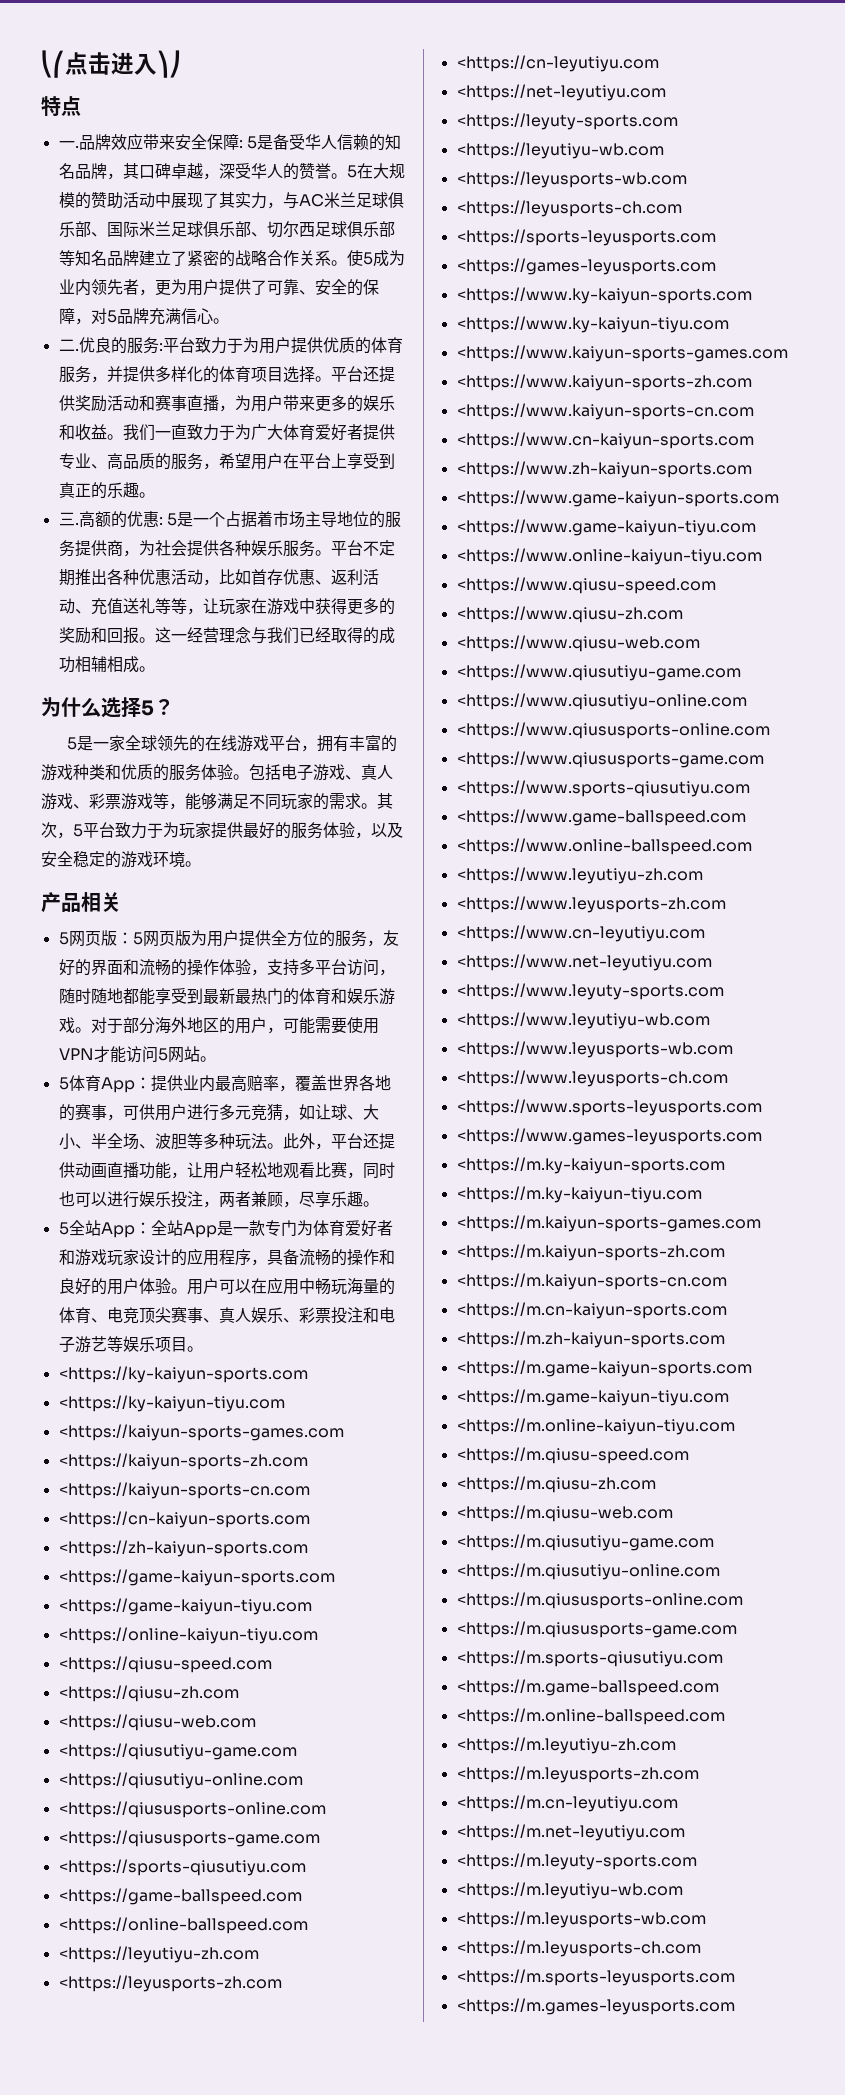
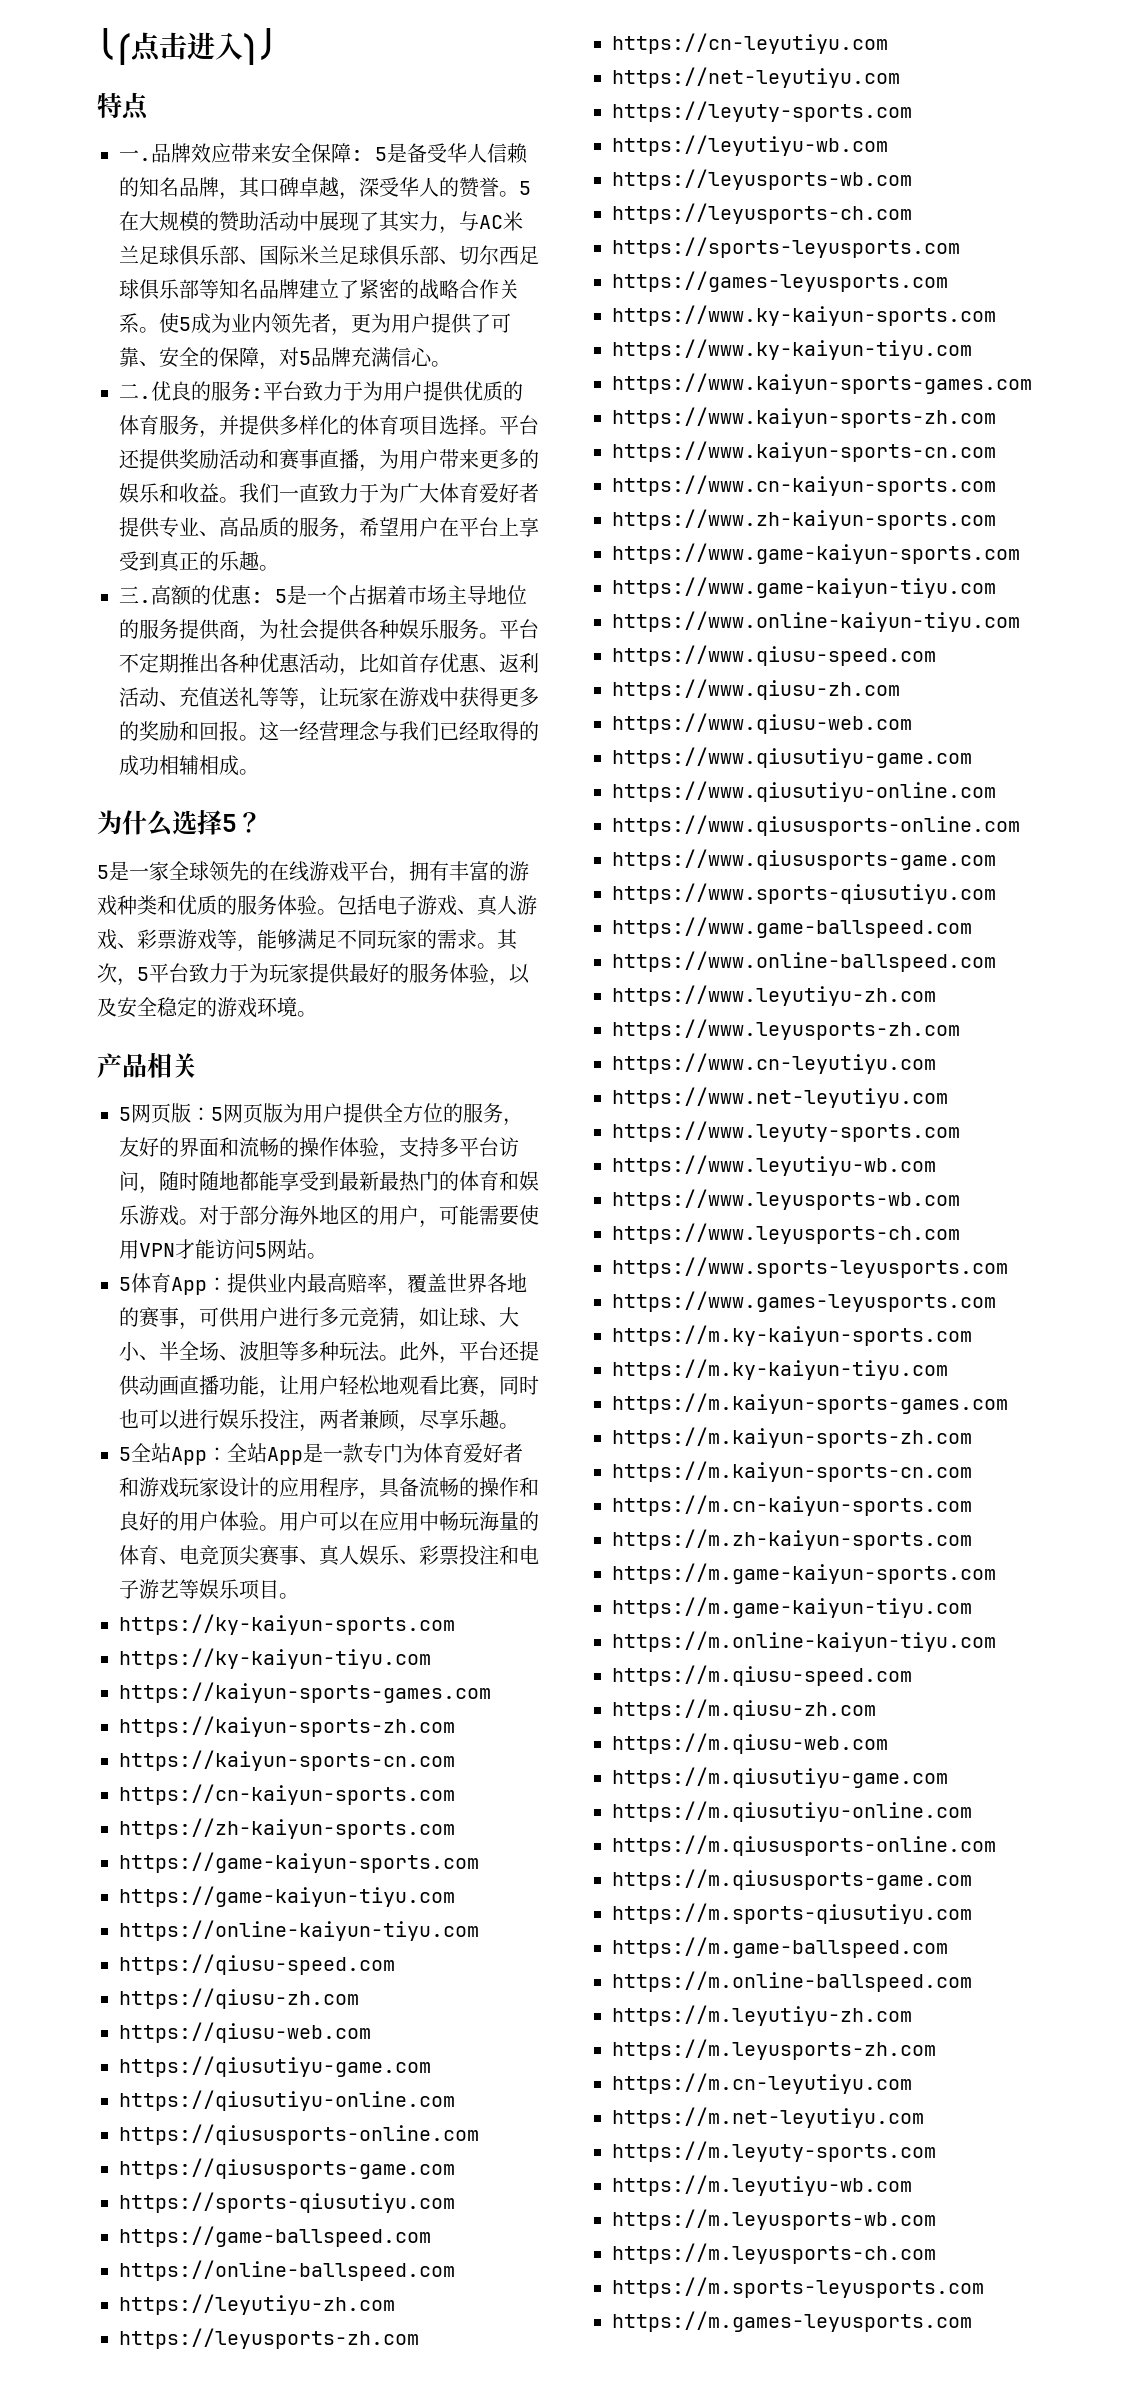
[58,1366,308,1383] [58,1395,285,1412] [58,1424,344,1441] [58,1453,308,1470] [58,1482,310,1499] [58,1511,310,1528] [58,1540,308,1557] [58,1569,335,1586] [58,1598,312,1615] [58,1627,318,1644] [58,1656,272,1673] [58,1685,239,1702] [58,1714,256,1731] [58,1743,297,1760] [58,1772,303,1789] [58,1801,326,1818] [58,1830,320,1847] [58,1859,306,1876] [58,1888,302,1905] [58,1917,308,1934] [58,1946,259,1963] [58,1975,282,1992] [456,55,659,72] [456,84,666,101] [456,113,678,130] [456,142,664,159] [456,171,687,188] [456,200,682,217] [456,229,716,246] [456,258,716,275] [456,287,752,304] [456,316,729,333] [456,345,788,362] [456,374,752,391] [456,403,754,420] [456,432,754,449] [456,461,752,478] [456,490,779,507] [456,519,756,536] [456,548,762,565] [456,577,716,594] [456,606,683,623] [456,635,700,652] [456,664,741,681] [456,693,747,710] [456,722,770,739] [456,751,764,768] [456,780,750,797] [456,809,746,826] [456,838,752,855] [456,867,703,884] [456,896,726,913] [456,925,705,942] [456,954,712,971] [456,983,724,1000] [456,1012,710,1029] [456,1041,733,1058] [456,1070,728,1087] [456,1099,762,1116] [456,1128,762,1145] [456,1157,725,1174] [456,1186,702,1203] [456,1215,761,1232] [456,1244,725,1261] [456,1273,727,1290] [456,1302,727,1319] [456,1331,725,1348] [456,1360,752,1377] [456,1389,729,1406] [456,1418,735,1435] [456,1447,689,1464] [456,1476,656,1493] [456,1505,673,1522] [456,1534,714,1551] [456,1563,720,1580] [456,1592,743,1609] [456,1621,737,1638] [456,1650,723,1667] [456,1679,719,1696] [456,1708,725,1725] [456,1737,676,1754] [456,1766,699,1783] [456,1795,678,1812] [456,1824,685,1841] [456,1853,697,1870] [456,1882,683,1899] [456,1911,706,1928] [456,1940,701,1957] [456,1969,735,1986] [456,1998,735,2015] <https://ky-kaiyun-sports.com // <https://ky-kaiyun-tiyu.com // <https://kaiyun-sports-games.com // <https://kaiyun-sports-zh.com // <https://kaiyun-sports-cn.com // <https://cn-kaiyun-sports.com // <https://zh-kaiyun-sports.com // <https://game-kaiyun-sports.com // <https://game-kaiyun-tiyu.com // <https://online-kaiyun-tiyu.com // <https://qiusu-speed.com // <https://qiusu-zh.com // <https://qiusu-web.com // <https://qiusutiyu-game.com // <https://qiusutiyu-online.com // <https://qiususports-online.com // <https://qiususports-game.com // <https://sports-qiusutiyu.com // <https://game-ballspeed.com // <https://online-ballspeed.com // <https://leyutiyu-zh.com // <https://leyusports-zh.com // <https://cn-leyutiyu.com // <https://net-leyutiyu.com // <https://leyuty-sports.com // <https://leyutiyu-wb.com // <https://leyusports-wb.com // <https://leyusports-ch.com // <https://sports-leyusports.com // <https://games-leyusports.com // <https://www.ky-kaiyun-sports.com // <https://www.ky-kaiyun-tiyu.com // <https://www.kaiyun-sports-games.com // <https://www.kaiyun-sports-zh.com // <https://www.kaiyun-sports-cn.com // <https://www.cn-kaiyun-sports.com // <https://www.zh-kaiyun-sports.com // <https://www.game-kaiyun-sports.com // <https://www.game-kaiyun-tiyu.com // <https://www.online-kaiyun-tiyu.com // <https://www.qiusu-speed.com // <https://www.qiusu-zh.com // <https://www.qiusu-web.com // <https://www.qiusutiyu-game.com // <https://www.qiusutiyu-online.com // <https://www.qiususports-online.com // <https://www.qiususports-game.com // <https://www.sports-qiusutiyu.com // <https://www.game-ballspeed.com // <https://www.online-ballspeed.com // <https://www.leyutiyu-zh.com // <https://www.leyusports-zh.com // <https://www.cn-leyutiyu.com // <https://www.net-leyutiyu.com // <https://www.leyuty-sports.com // <https://www.leyutiyu-wb.com // <https://www.leyusports-wb.com // <https://www.leyusports-ch.com // <https://www.sports-leyusports.com // <https://www.games-leyusports.com // <https://m.ky-kaiyun-sports.com // <https://m.ky-kaiyun-tiyu.com // <https://m.kaiyun-sports-games.com // <https://m.kaiyun-sports-zh.com // <https://m.kaiyun-sports-cn.com // <https://m.cn-kaiyun-sports.com // <https://m.zh-kaiyun-sports.com // <https://m.game-kaiyun-sports.com // <https://m.game-kaiyun-tiyu.com // <https://m.online-kaiyun-tiyu.com // <https://m.qiusu-speed.com // <https://m.qiusu-zh.com // <https://m.qiusu-web.com // <https://m.qiusutiyu-game.com // <https://m.qiusutiyu-online.com // <https://m.qiususports-online.com // <https://m.qiususports-game.com // <https://m.sports-qiusutiyu.com // <https://m.game-ballspeed.com // <https://m.online-ballspeed.com // <https://m.leyutiyu-zh.com // <https://m.leyusports-zh.com // <https://m.cn-leyutiyu.com // <https://m.net-leyutiyu.com // <https://m.leyuty-sports.com // <https://m.leyutiyu-wb.com // <https://m.leyusports-wb.com // <https://m.leyusports-ch.com // <https://m.sports-leyusports.com // <https://m.games-leyusports.com -> [119,1614,455,1635] [119,1648,431,1669] [119,1682,491,1703] [119,1716,455,1737] [119,1750,455,1771] [119,1784,455,1805] [119,1818,455,1839] [119,1852,479,1873] [119,1886,455,1907] [119,1920,479,1941] [119,1954,395,1975] [119,1988,359,2009] [119,2022,371,2043] [119,2056,431,2077] [119,2090,455,2111] [119,2124,479,2145] [119,2158,455,2179] [119,2192,455,2213] [119,2226,431,2247] [119,2260,455,2281] [119,2294,395,2315] [119,2328,419,2349] [612,33,888,54] [612,67,900,88] [612,101,912,122] [612,135,888,156] [612,169,912,190] [612,203,912,224] [612,237,960,258] [612,271,948,292] [612,305,996,326] [612,339,972,360] [612,373,1032,394] [612,407,996,428] [612,441,996,462] [612,475,996,496] [612,509,996,530] [612,543,1020,564] [612,577,996,598] [612,611,1020,632] [612,645,936,666] [612,679,900,700] [612,713,912,734] [612,747,972,768] [612,781,996,802] [612,815,1020,836] [612,849,996,870] [612,883,996,904] [612,917,972,938] [612,951,996,972] [612,985,936,1006] [612,1019,960,1040] [612,1053,936,1074] [612,1087,948,1108] [612,1121,960,1142] [612,1155,936,1176] [612,1189,960,1210] [612,1223,960,1244] [612,1257,1008,1278] [612,1291,996,1312] [612,1325,972,1346] [612,1359,948,1380] [612,1393,1008,1414] [612,1427,972,1448] [612,1461,972,1482] [612,1495,972,1516] [612,1529,972,1550] [612,1563,996,1584] [612,1597,972,1618] [612,1631,996,1652] [612,1665,912,1686] [612,1699,876,1720] [612,1733,888,1754] [612,1767,948,1788] [612,1801,972,1822] [612,1835,996,1856] [612,1869,972,1890] [612,1903,972,1924] [612,1937,948,1958] [612,1971,972,1992] [612,2005,912,2026] [612,2039,936,2060] [612,2073,912,2094] [612,2107,924,2128] [612,2141,936,2162] [612,2175,912,2196] [612,2209,936,2230] [612,2243,936,2264] [612,2277,984,2298] [612,2311,972,2332] https://ky-kaiyun-sports.com // https://ky-kaiyun-tiyu.com // https://kaiyun-sports-games.com // https://kaiyun-sports-zh.com // https://kaiyun-sports-cn.com // https://cn-kaiyun-sports.com // https://zh-kaiyun-sports.com // https://game-kaiyun-sports.com // https://game-kaiyun-tiyu.com // https://online-kaiyun-tiyu.com // https://qiusu-speed.com // https://qiusu-zh.com // https://qiusu-web.com // https://qiusutiyu-game.com // https://qiusutiyu-online.com // https://qiususports-online.com // https://qiususports-game.com // https://sports-qiusutiyu.com // https://game-ballspeed.com // https://online-ballspeed.com // https://leyutiyu-zh.com // https://leyusports-zh.com // https://cn-leyutiyu.com // https://net-leyutiyu.com // https://leyuty-sports.com // https://leyutiyu-wb.com // https://leyusports-wb.com // https://leyusports-ch.com // https://sports-leyusports.com // https://games-leyusports.com // https://www.ky-kaiyun-sports.com // https://www.ky-kaiyun-tiyu.com // https://www.kaiyun-sports-games.com // https://www.kaiyun-sports-zh.com // https://www.kaiyun-sports-cn.com // https://www.cn-kaiyun-sports.com // https://www.zh-kaiyun-sports.com // https://www.game-kaiyun-sports.com // https://www.game-kaiyun-tiyu.com // https://www.online-kaiyun-tiyu.com // https://www.qiusu-speed.com // https://www.qiusu-zh.com // https://www.qiusu-web.com // https://www.qiusutiyu-game.com // https://www.qiusutiyu-online.com // https://www.qiususports-online.com // https://www.qiususports-game.com // https://www.sports-qiusutiyu.com // https://www.game-ballspeed.com // https://www.online-ballspeed.com // https://www.leyutiyu-zh.com // https://www.leyusports-zh.com // https://www.cn-leyutiyu.com // https://www.net-leyutiyu.com // https://www.leyuty-sports.com // https://www.leyutiyu-wb.com // https://www.leyusports-wb.com // https://www.leyusports-ch.com // https://www.sports-leyusports.com // https://www.games-leyusports.com // https://m.ky-kaiyun-sports.com // https://m.ky-kaiyun-tiyu.com // https://m.kaiyun-sports-games.com // https://m.kaiyun-sports-zh.com // https://m.kaiyun-sports-cn.com // https://m.cn-kaiyun-sports.com // https://m.zh-kaiyun-sports.com // https://m.game-kaiyun-sports.com // https://m.game-kaiyun-tiyu.com // https://m.online-kaiyun-tiyu.com // https://m.qiusu-speed.com // https://m.qiusu-zh.com // https://m.qiusu-web.com // https://m.qiusutiyu-game.com // https://m.qiusutiyu-online.com // https://m.qiususports-online.com // https://m.qiususports-game.com // https://m.sports-qiusutiyu.com // https://m.game-ballspeed.com // https://m.online-ballspeed.com // https://m.leyutiyu-zh.com // https://m.leyusports-zh.com // https://m.cn-leyutiyu.com // https://m.net-leyutiyu.com // https://m.leyuty-sports.com // https://m.leyutiyu-wb.com // https://m.leyusports-wb.com // https://m.leyusports-ch.com // https://m.sports-leyusports.com // https://m.games-leyusports.com

